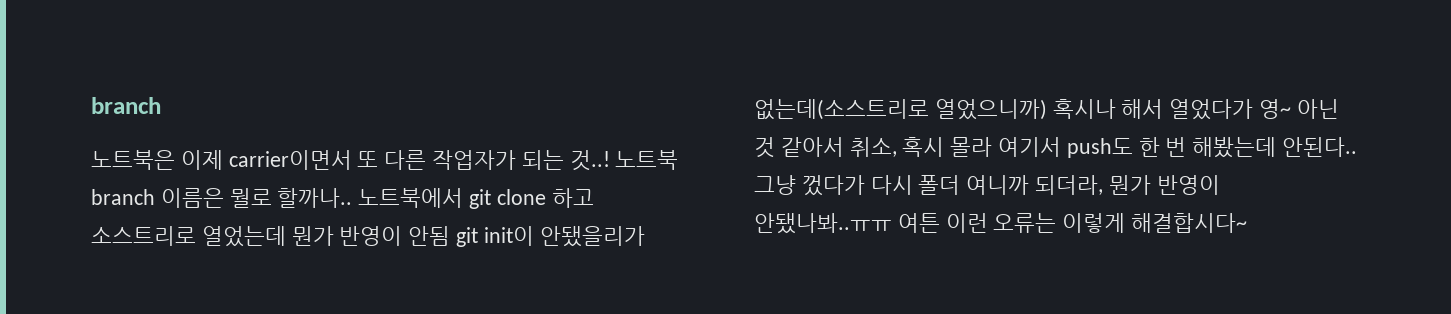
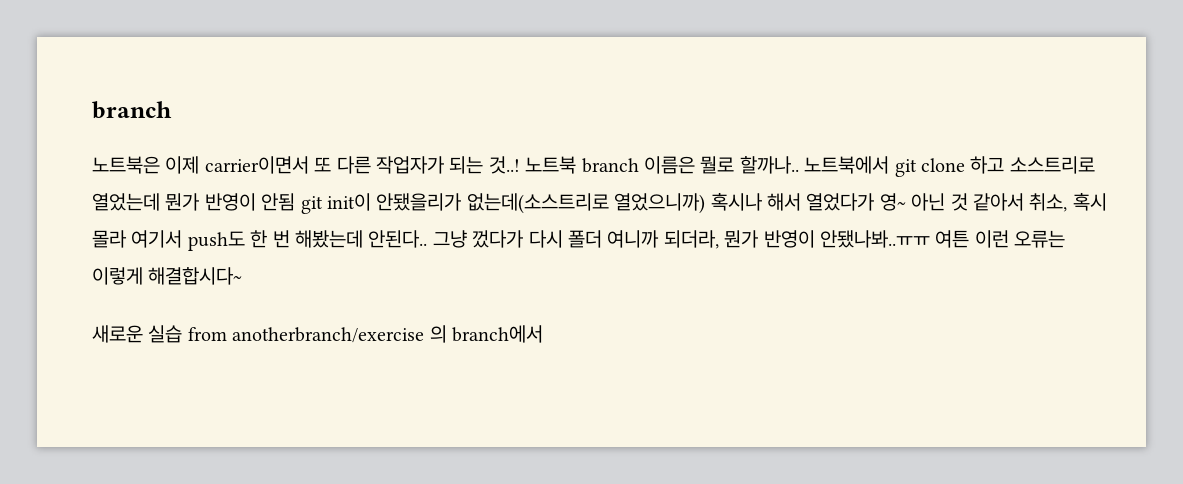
(1248, 223) none -> [92,325,543,343] // 새로운 실습 from anotherbranch/exercise 의 branch에서

